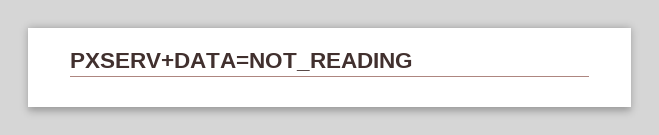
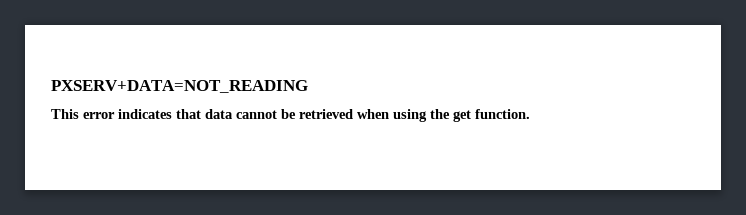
(413, 62) none -> [51,109,530,122] // This error indicates that data cannot be retrieved when using the get function.

